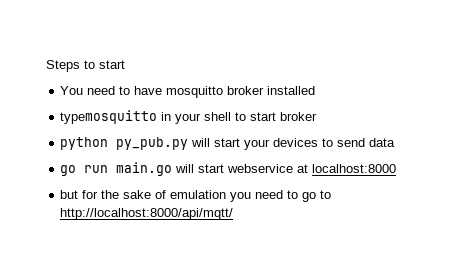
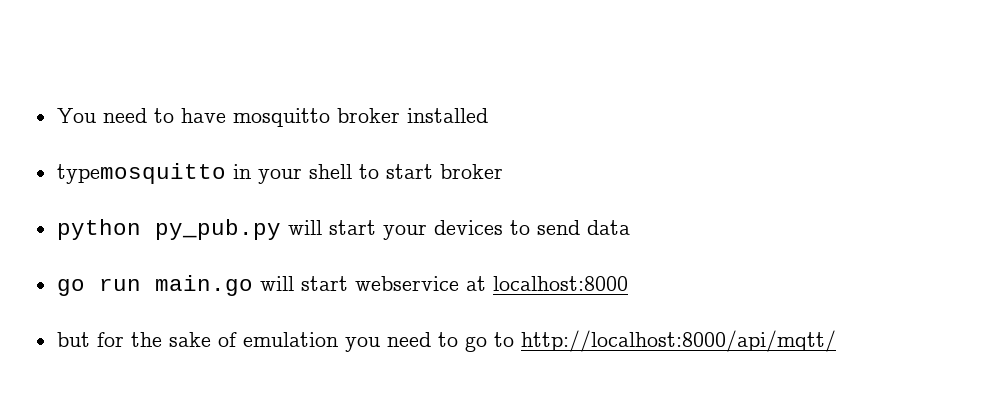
[46,60,125,72] Steps to start // -> (56, 115) none

